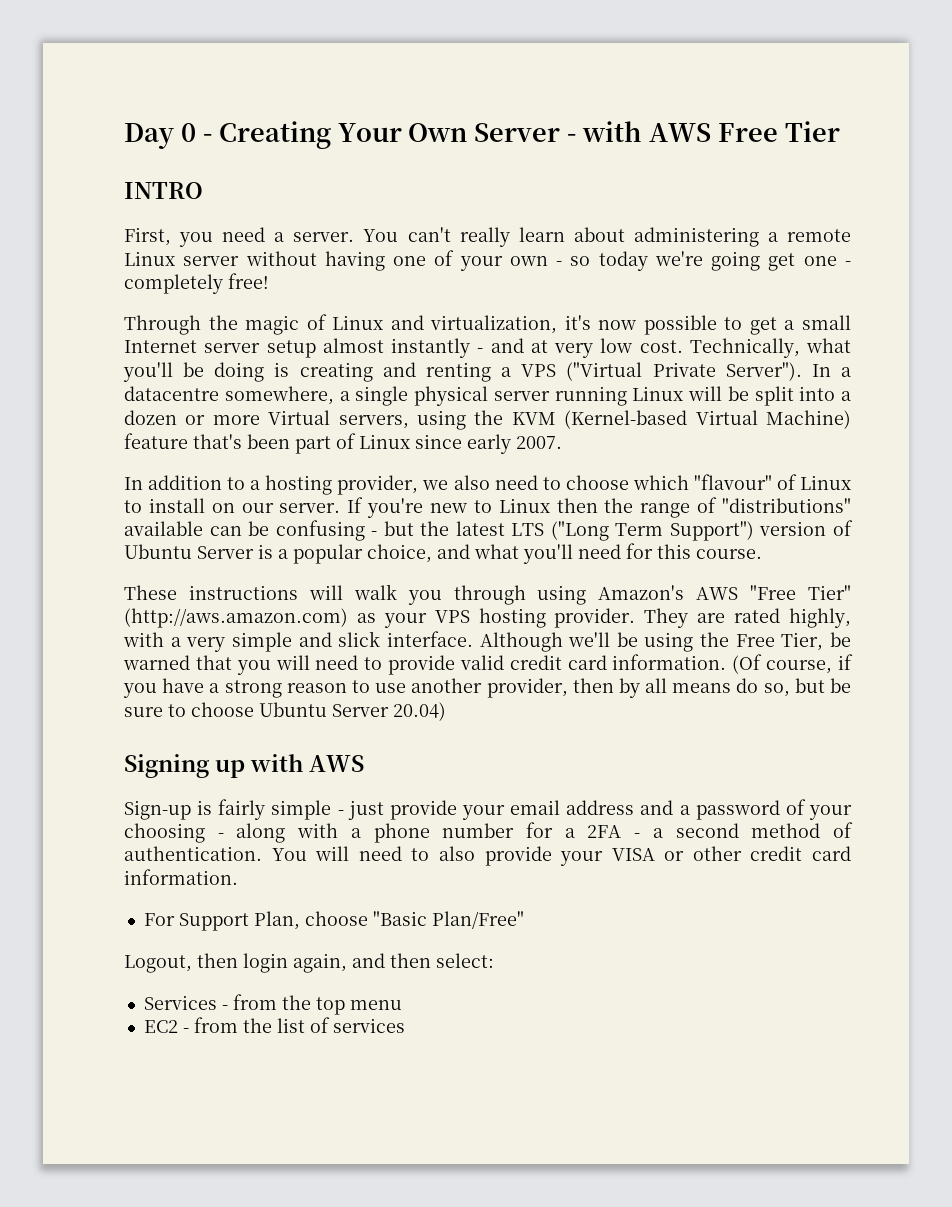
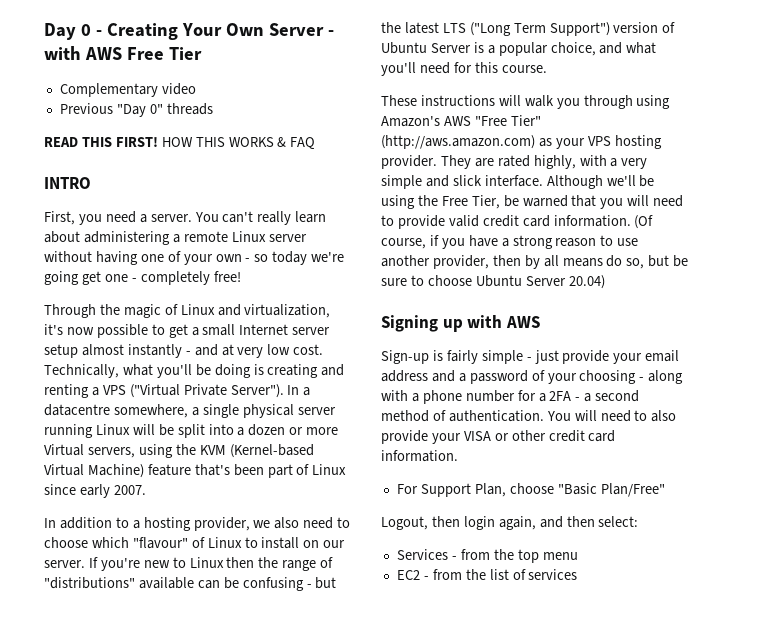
(840, 131) none -> [59,83,196,97] [59,103,213,117] [44,137,316,150] // Complementary video // Previous "Day 0" threads // READ THIS FIRST! HOW THIS WORKS & FAQ

